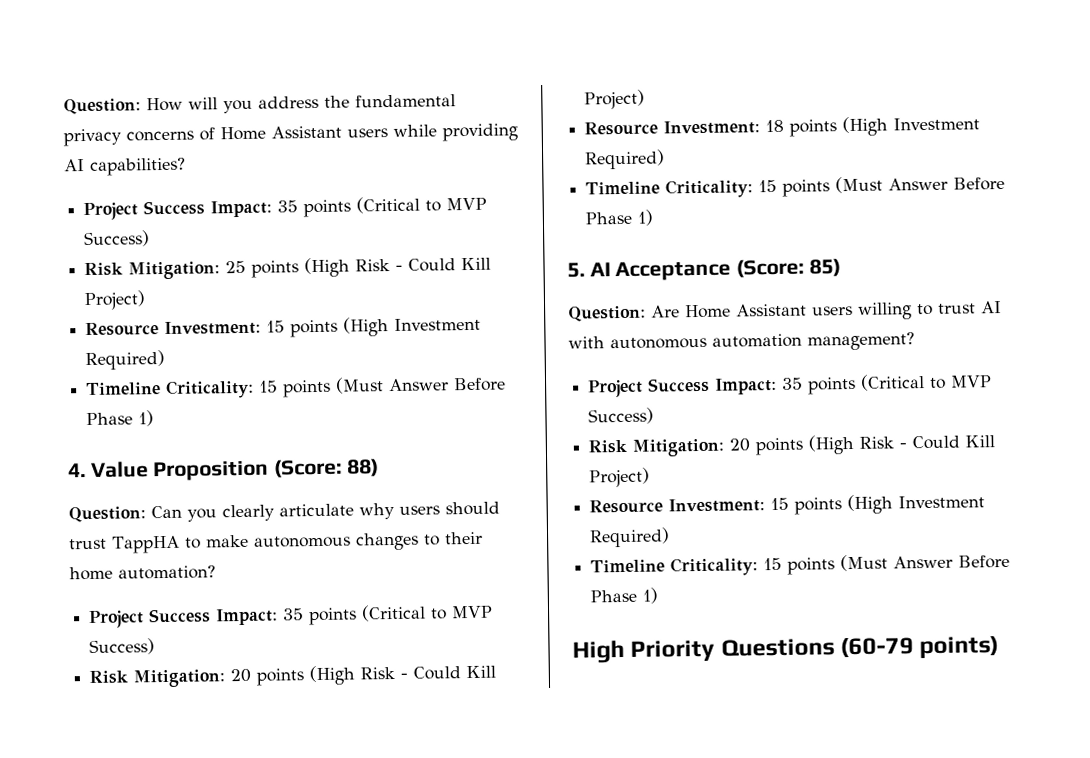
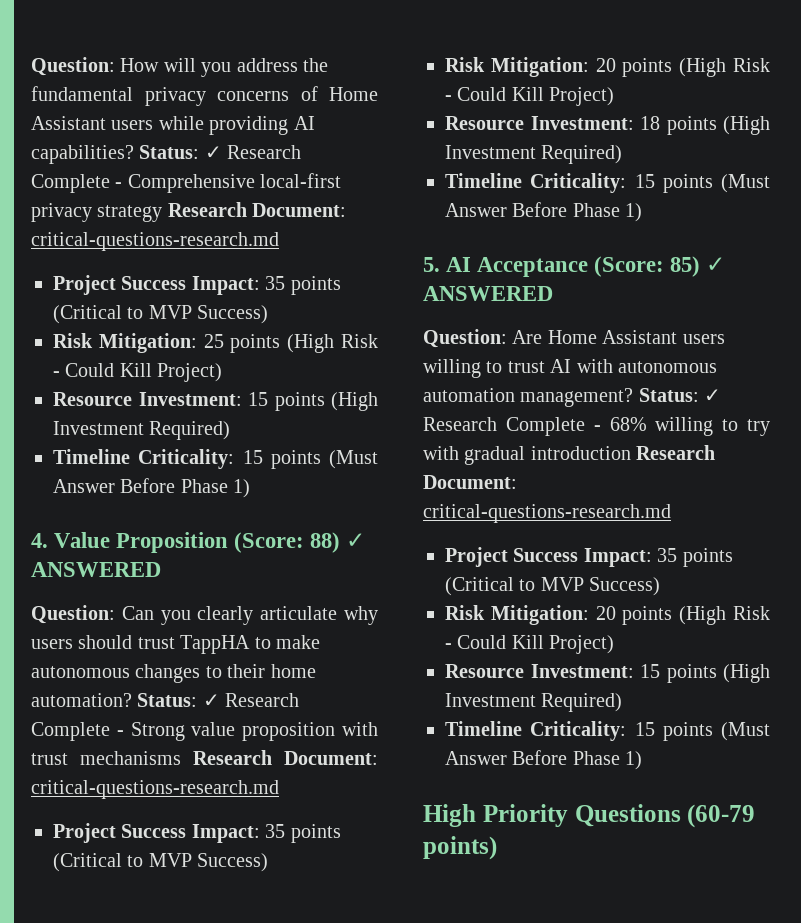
(186, 166) none -> [139,145,302,159] [31,173,342,193] [31,202,347,222] [31,232,279,251] Status: ✓ Research Complete - Comprehensive local-first privacy strategy Research Document: critical-questions-research.md
(379, 467) none -> [346,533,366,548] [31,562,161,577] ✓ ANSWERED
(216, 572) none -> [137,693,300,707] [31,722,379,741] [31,750,378,765] [31,780,279,799] Status: ✓ Research Complete - Strong value proposition with trust mechanisms Research Document: critical-questions-research.md
(841, 267) none -> [706,257,726,272] [423,286,553,301] ✓ ANSWERED
(915, 341) none -> [638,388,722,402] [423,417,770,436] [423,445,716,465] [423,475,517,489] [423,504,671,523] Status: ✓ Research Complete - 68% willing to try with gradual introduction Research Document: critical-questions-research.md

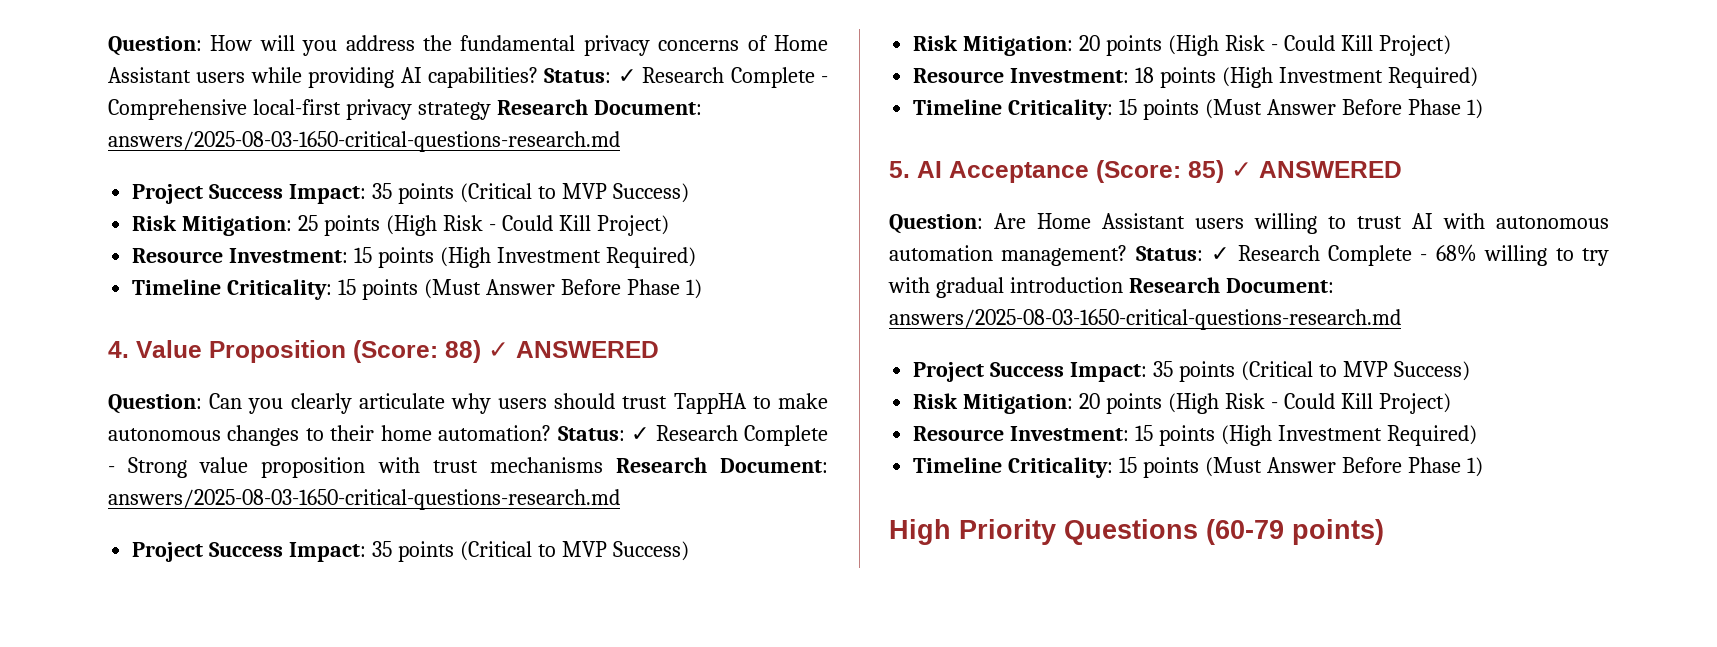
[31,232,279,251] critical-questions-research.md -> [108,131,620,152] answers/2025-08-03-1650-critical-questions-research.md
[31,780,279,799] critical-questions-research.md -> [108,489,620,510] answers/2025-08-03-1650-critical-questions-research.md
[423,504,671,523] critical-questions-research.md -> [889,309,1401,330] answers/2025-08-03-1650-critical-questions-research.md

